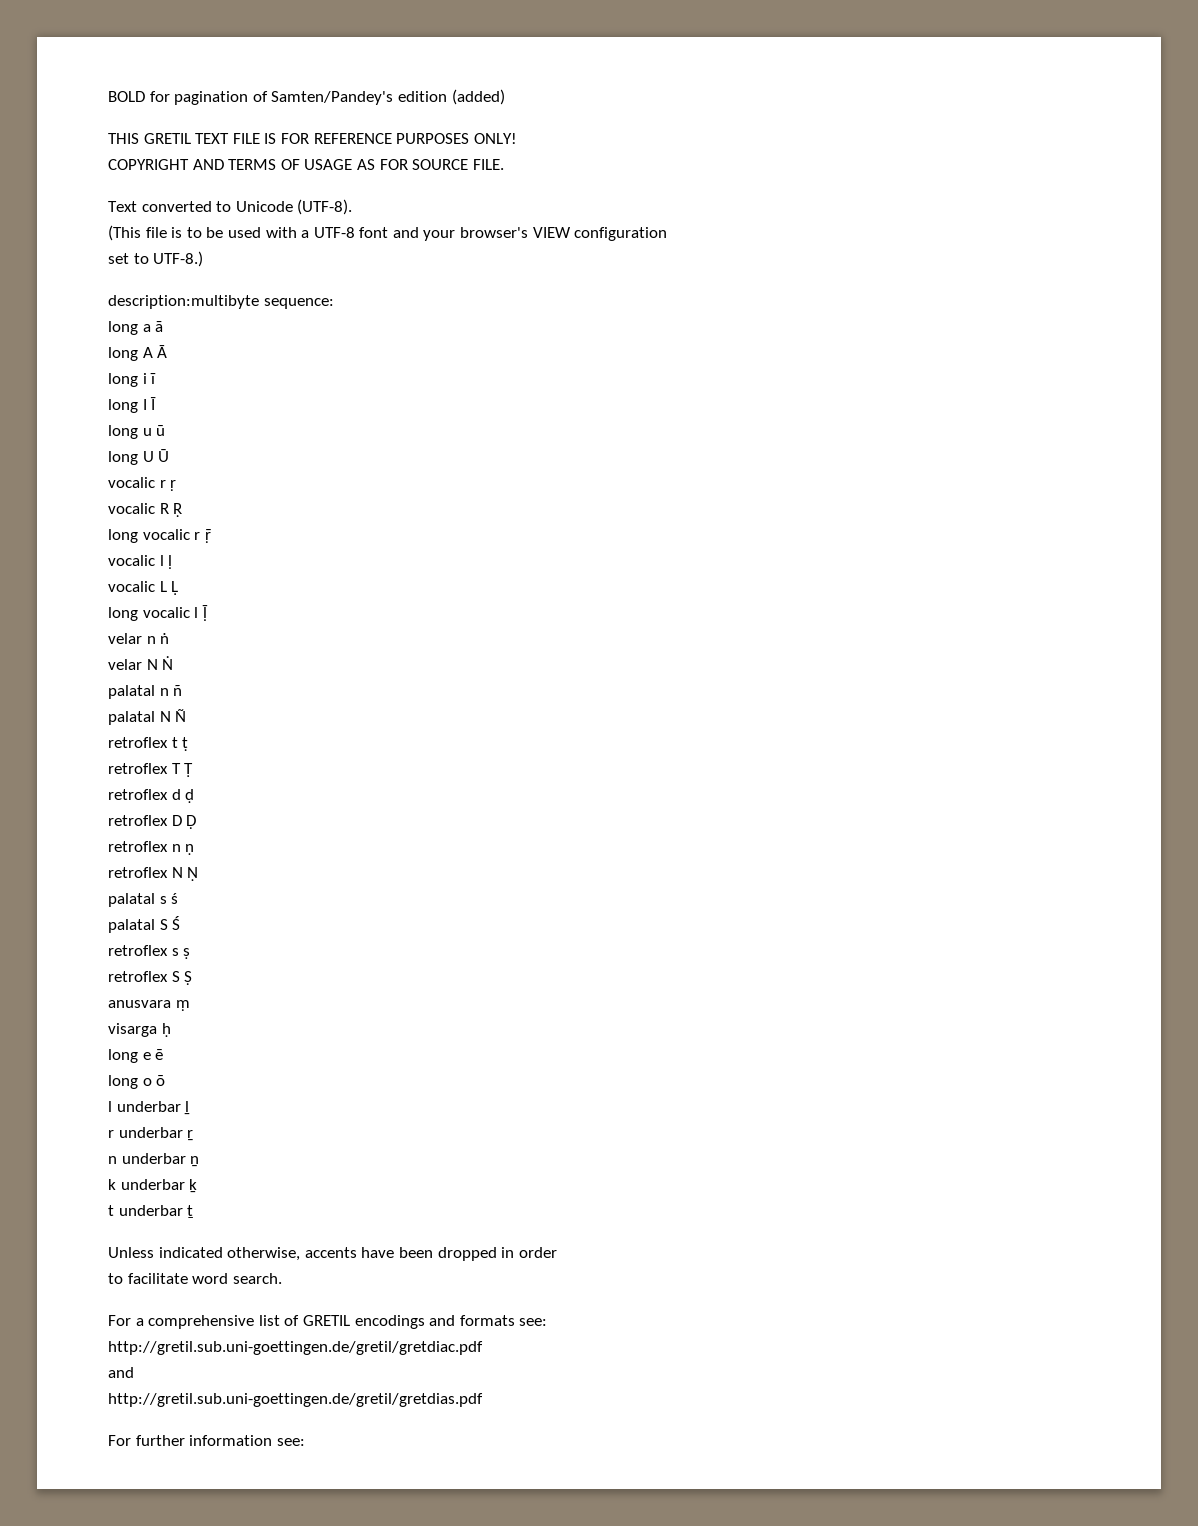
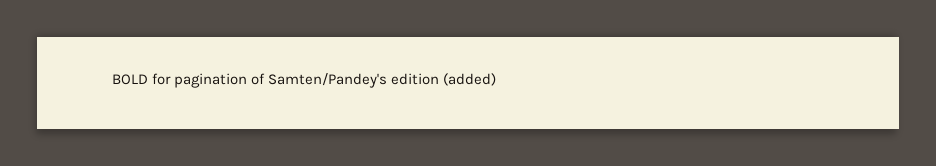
[108,133,517,144] [108,159,504,170] [108,199,353,215] [108,225,668,241] [108,251,204,267] [108,295,334,309] [108,321,164,335] [108,345,168,361] [108,373,157,387] [108,397,157,413] [108,425,166,439] [108,449,170,465] [108,477,177,491] [108,503,183,517] [108,529,211,543] [108,555,173,569] [108,581,179,595] [108,605,208,621] [108,633,170,644] [108,656,174,670] [108,685,183,699] [108,709,187,725] [108,737,189,751] [108,763,194,777] [108,789,195,803] [108,815,197,829] [108,841,195,855] [108,867,199,881] [108,893,179,907] [108,916,181,933] [108,945,191,959] [108,971,193,985] [108,1000,190,1011] [108,1023,171,1037] [108,1049,164,1063] [108,1075,166,1089] [108,1101,191,1115] [108,1127,194,1141] [108,1153,200,1167] [108,1179,198,1193] [108,1205,194,1218] [108,1247,557,1261] [108,1273,282,1284] [108,1315,548,1329] [108,1341,483,1355] [108,1367,134,1378] [108,1393,483,1407] [108,1435,305,1446] // THIS GRETIL TEXT FILE IS FOR REFERENCE PURPOSES ONLY! // COPYRIGHT AND TERMS OF USAGE AS FOR SOURCE FILE. // Text converted to Unicode (UTF-8). // (This file is to be used with a UTF-8 font and your browser's VIEW configuration // set to UTF-8.) // description:multibyte sequence: // long a ā // long A Ā // long i ī // long I Ī // long u ū // long U Ū // vocalic r ṛ // vocalic R Ṛ // long vocalic r ṝ // vocalic l ḷ // vocalic L Ḷ // long vocalic l ḹ // velar n ṅ // velar N Ṅ // palatal n ñ // palatal N Ñ // retroflex t ṭ // retroflex T Ṭ // retroflex d ḍ // retroflex D Ḍ // retroflex n ṇ // retroflex N Ṇ // palatal s ś // palatal S Ś // retroflex s ṣ // retroflex S Ṣ // anusvara ṃ // visarga ḥ // long e ē // long o ō // l underbar ḻ // r underbar ṟ // n underbar ṉ // k underbar ḵ // t underbar ṯ // Unless indicated otherwise, accents have been dropped in order // to facilitate word search. // For a comprehensive list of GRETIL encodings and formats see: // http://gretil.sub.uni-goettingen.de/gretil/gretdiac.pdf // and // http://gretil.sub.uni-goettingen.de/gretil/gretdias.pdf // For further information see: -> (497, 79) none

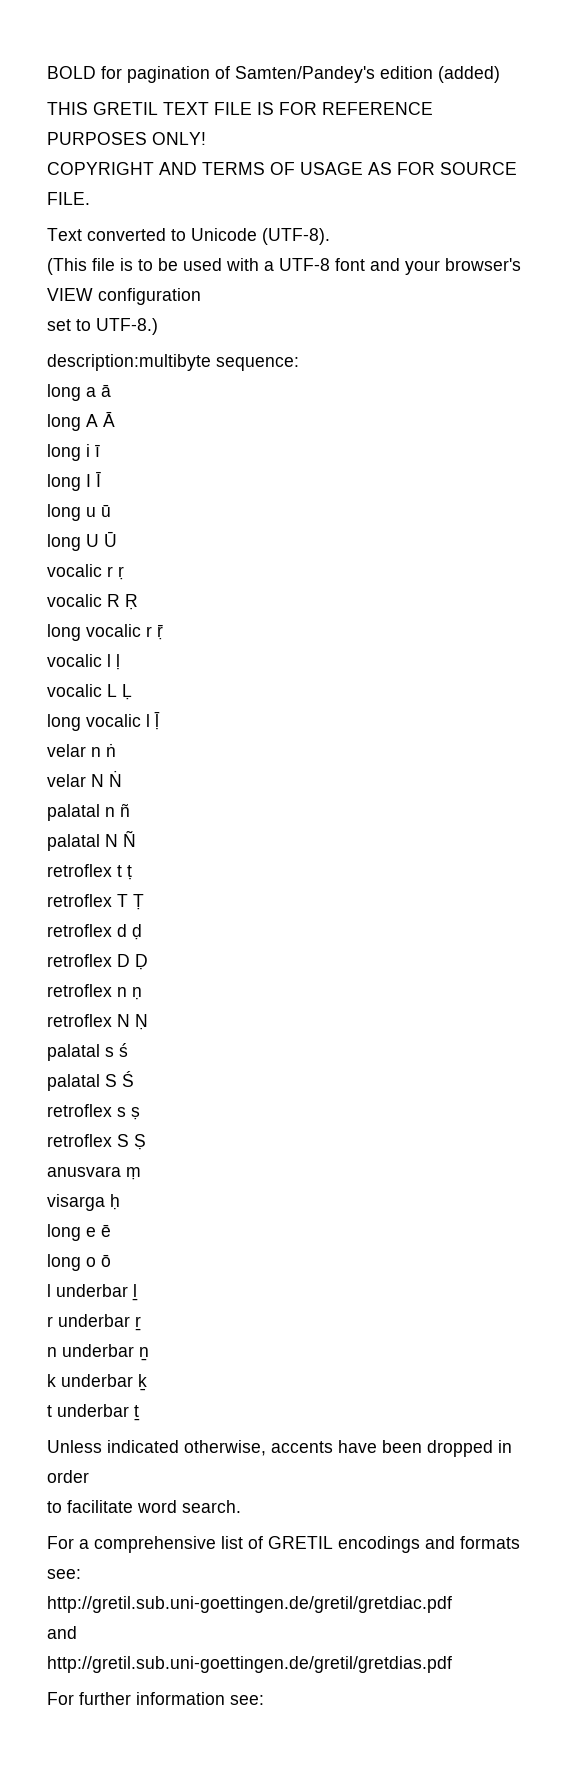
(497, 79) none -> [47,102,433,115] [47,132,206,145] [47,162,517,175] [47,192,90,205] [47,228,330,245] [47,258,521,275] [47,288,201,305] [47,318,158,335] [47,354,299,371] [47,384,111,401] [47,411,115,431] [47,444,100,461] [47,471,101,491] [47,504,111,521] [47,531,117,551] [47,564,124,580] [47,594,138,610] [47,624,163,641] [47,654,120,670] [47,684,132,700] [47,711,160,731] [47,743,116,757] [47,770,122,787] [47,803,130,821] [47,830,136,851] [47,864,132,880] [47,894,144,910] [47,924,142,940] [47,954,148,970] [47,984,142,1000] [47,1014,148,1030] [47,1043,128,1061] [47,1071,134,1091] [47,1104,140,1120] [47,1134,146,1150] [47,1166,141,1180] [47,1194,120,1211] [47,1224,111,1241] [47,1254,111,1271] [47,1284,138,1301] [47,1314,141,1331] [47,1344,149,1361] [47,1374,147,1391] [47,1404,140,1421] [47,1440,512,1457] [47,1470,89,1483] [47,1500,241,1513] [47,1536,520,1553] [47,1569,81,1579] [47,1596,452,1613] [47,1626,77,1639] [47,1656,452,1673] [47,1692,264,1705] // THIS GRETIL TEXT FILE IS FOR REFERENCE PURPOSES ONLY! // COPYRIGHT AND TERMS OF USAGE AS FOR SOURCE FILE. // Text converted to Unicode (UTF-8). // (This file is to be used with a UTF-8 font and your browser's VIEW configuration // set to UTF-8.) // description:multibyte sequence: // long a ā // long A Ā // long i ī // long I Ī // long u ū // long U Ū // vocalic r ṛ // vocalic R Ṛ // long vocalic r ṝ // vocalic l ḷ // vocalic L Ḷ // long vocalic l ḹ // velar n ṅ // velar N Ṅ // palatal n ñ // palatal N Ñ // retroflex t ṭ // retroflex T Ṭ // retroflex d ḍ // retroflex D Ḍ // retroflex n ṇ // retroflex N Ṇ // palatal s ś // palatal S Ś // retroflex s ṣ // retroflex S Ṣ // anusvara ṃ // visarga ḥ // long e ē // long o ō // l underbar ḻ // r underbar ṟ // n underbar ṉ // k underbar ḵ // t underbar ṯ // Unless indicated otherwise, accents have been dropped in order // to facilitate word search. // For a comprehensive list of GRETIL encodings and formats see: // http://gretil.sub.uni-goettingen.de/gretil/gretdiac.pdf // and // http://gretil.sub.uni-goettingen.de/gretil/gretdias.pdf // For further information see:

